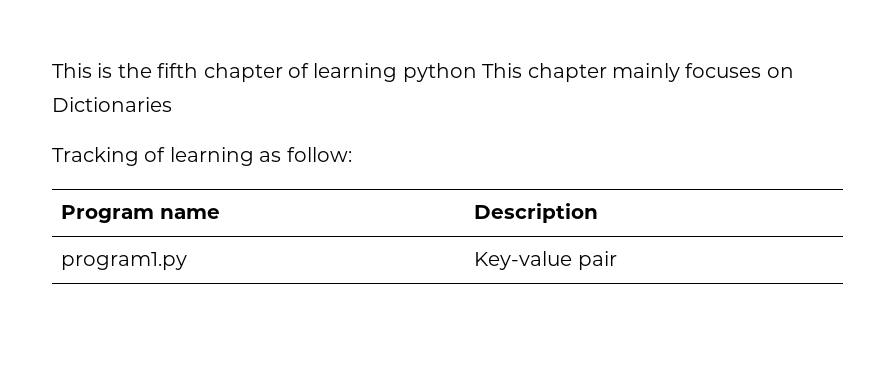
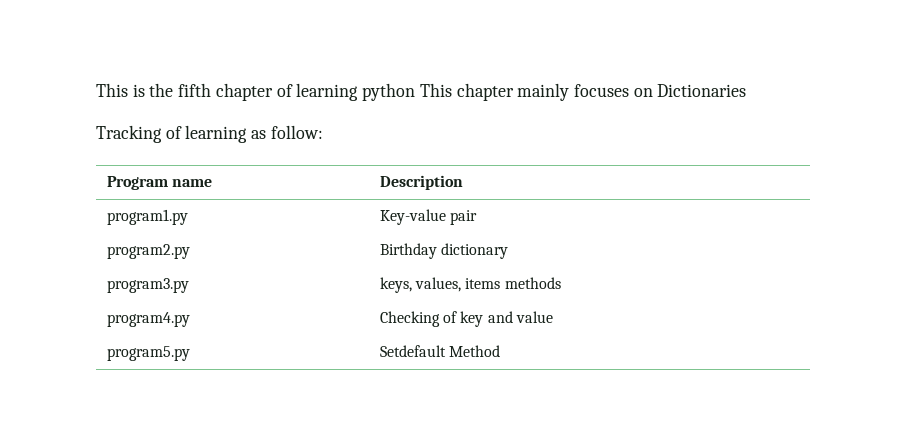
(617, 260) none -> [106,244,190,259] [379,243,508,259] [106,278,189,293] [379,277,561,293] [106,312,190,327] [379,311,553,327] [106,346,190,361] [379,345,500,357] // program2.py | Birthday dictionary // program3.py | keys, values, items methods // program4.py | Checking of key and value // program5.py | Setdefault Method

